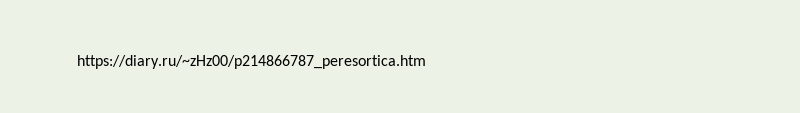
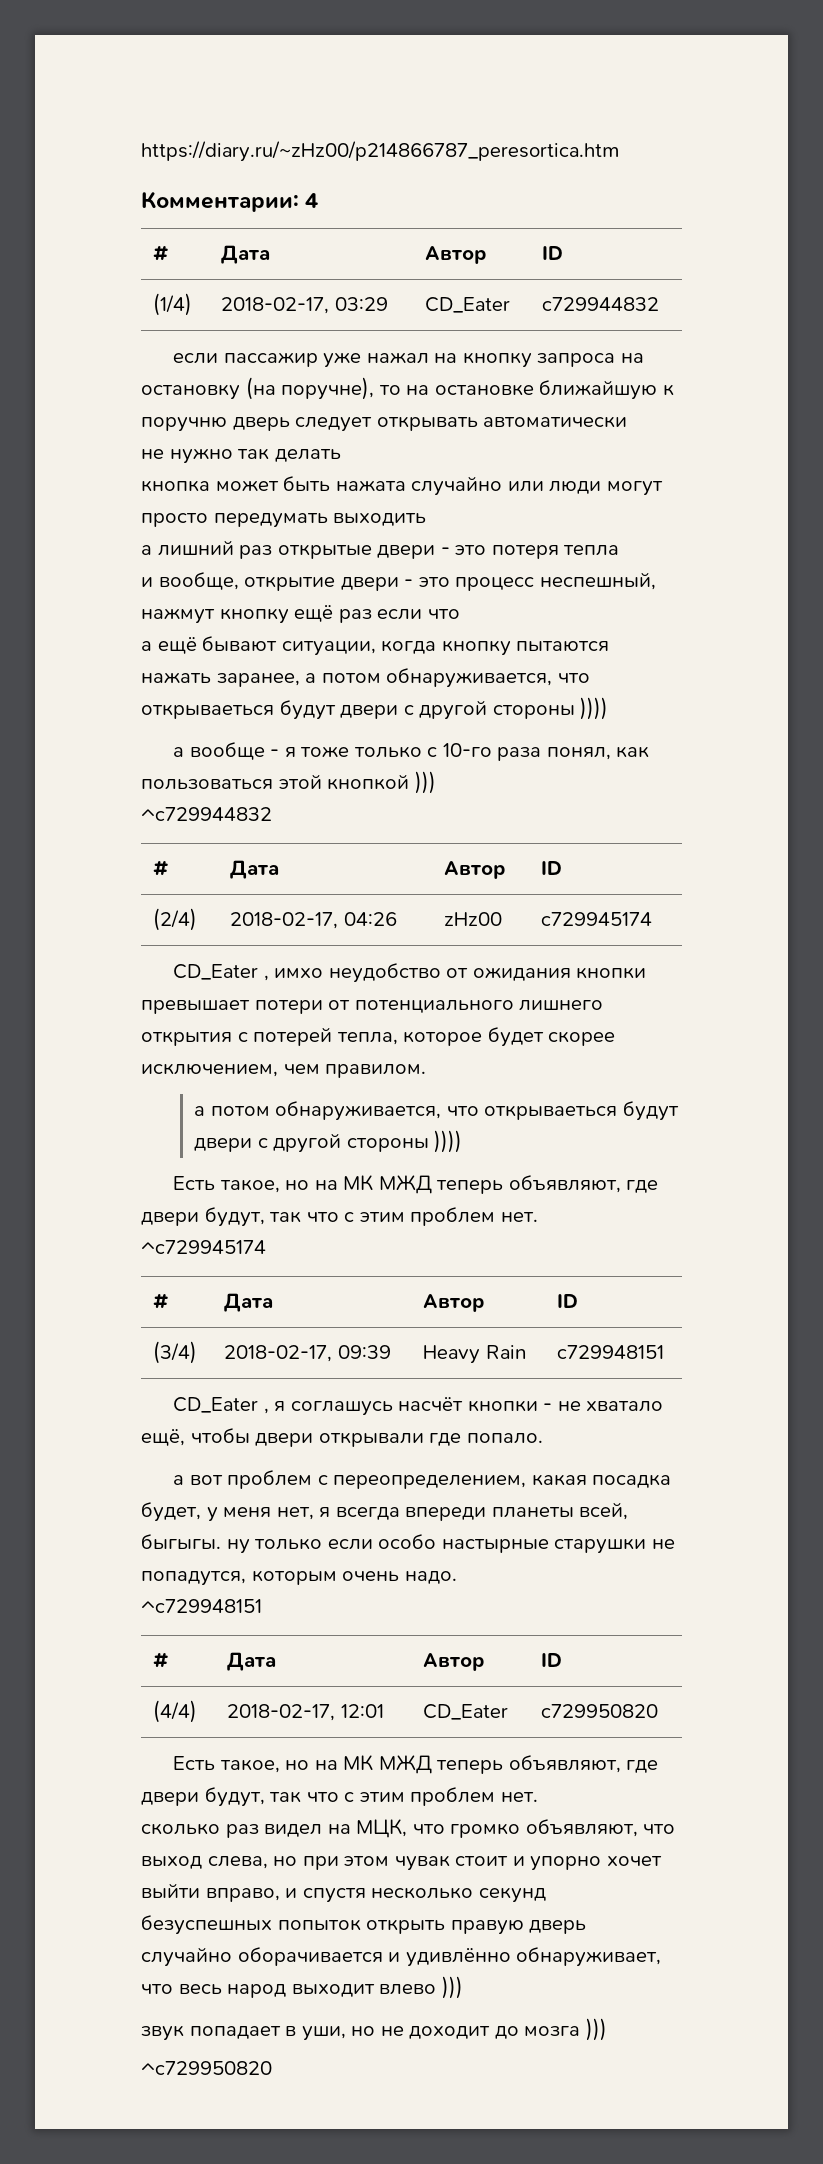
(426, 62) none -> [141,191,319,212] [153,245,170,261] [221,245,271,264] [425,246,488,264] [542,246,564,260] [153,293,193,316] [221,297,388,314] [425,297,511,313] [542,297,660,311] [173,352,644,368] [141,377,674,400] [141,416,628,432] [141,448,341,464] [141,476,663,496] [141,513,427,528] [141,540,620,559] [141,572,656,591] [141,605,460,624] [141,636,610,656] [141,668,590,688] [141,697,609,720] [173,742,650,761] [141,771,436,794] [141,807,272,821] [153,860,170,876] [230,860,280,879] [444,861,507,879] [541,861,563,875] [153,908,198,931] [230,912,397,929] [444,912,503,926] [541,912,653,926] [173,963,647,983] [141,1000,604,1014] [141,1027,616,1047] [141,1063,427,1078] [194,1101,679,1121] [194,1130,463,1153] [173,1174,659,1194] [141,1207,538,1227] [141,1240,266,1254] [153,1293,170,1309] [224,1293,274,1312] [423,1294,486,1312] [557,1294,579,1308] [153,1341,198,1364] [224,1345,391,1362] [423,1345,527,1364] [557,1345,665,1359] [173,1397,664,1416] [141,1428,543,1447] [173,1470,672,1489] [141,1502,629,1522] [141,1534,675,1554] [141,1570,457,1586] [141,1599,262,1613] [153,1652,170,1668] [227,1652,277,1671] [423,1653,486,1671] [541,1653,563,1667] [153,1700,198,1723] [227,1704,384,1721] [423,1704,509,1720] [541,1704,659,1718] [173,1754,659,1774] [141,1787,538,1807] [141,1818,676,1838] [141,1855,662,1871] [141,1883,546,1903] [141,1915,587,1935] [141,1947,662,1967] [141,1976,463,1999] [141,2018,607,2041] [141,2061,272,2075] // Комментарии: 4 // # | Дата | Автор | ID // (1/4) | 2018-02-17, 03:29 | CD_Eater | c729944832 // если пассажир уже нажал на кнопку запроса на остановку (на поручне), то на остановке ближайшую к поручню дверь следует открывать автоматически // не нужно так делать // кнопка может быть нажата случайно или люди могут просто передумать выходить // а лишний раз открытые двери - это потеря тепла // и вообще, открытие двери - это процесс неспешный, нажмут кнопку ещё раз если что // а ещё бывают ситуации, когда кнопку пытаются нажать заранее, а потом обнаруживается, что открываеться будут двери с другой стороны )))) // а вообще - я тоже только с 10-го раза понял, как пользоваться этой кнопкой ))) // ^c729944832 // # | Дата | Автор | ID // (2/4) | 2018-02-17, 04:26 | zHz00 | c729945174 // CD_Eater , имхо неудобство от ожидания кнопки превышает потери от потенциального лишнего открытия с потерей тепла, которое будет скорее исключением, чем правилом. // а потом обнаруживается, что открываеться будут двери с другой стороны )))) // Есть такое, но на МК МЖД теперь объявляют, где двери будут, так что с этим проблем нет. // ^c729945174 // # | Дата | Автор | ID // (3/4) | 2018-02-17, 09:39 | Heavy Rain | c729948151 // CD_Eater , я соглашусь насчёт кнопки - не хватало ещё, чтобы двери открывали где попало. // а вот проблем с переопределением, какая посадка будет, у меня нет, я всегда впереди планеты всей, быгыгы. ну только если особо настырные старушки не попадутся, которым очень надо. // ^c729948151 // # | Дата | Автор | ID // (4/4) | 2018-02-17, 12:01 | CD_Eater | c729950820 // Есть такое, но на МК МЖД теперь объявляют, где двери будут, так что с этим проблем нет. // сколько раз видел на МЦК, что громко объявляют, что выход слева, но при этом чувак стоит и упорно хочет выйти вправо, и спустя несколько секунд безуспешных попыток открыть правую дверь случайно оборачивается и удивлённо обнаруживает, что весь народ выходит влево ))) // звук попадает в уши, но не доходит до мозга ))) // ^c729950820

